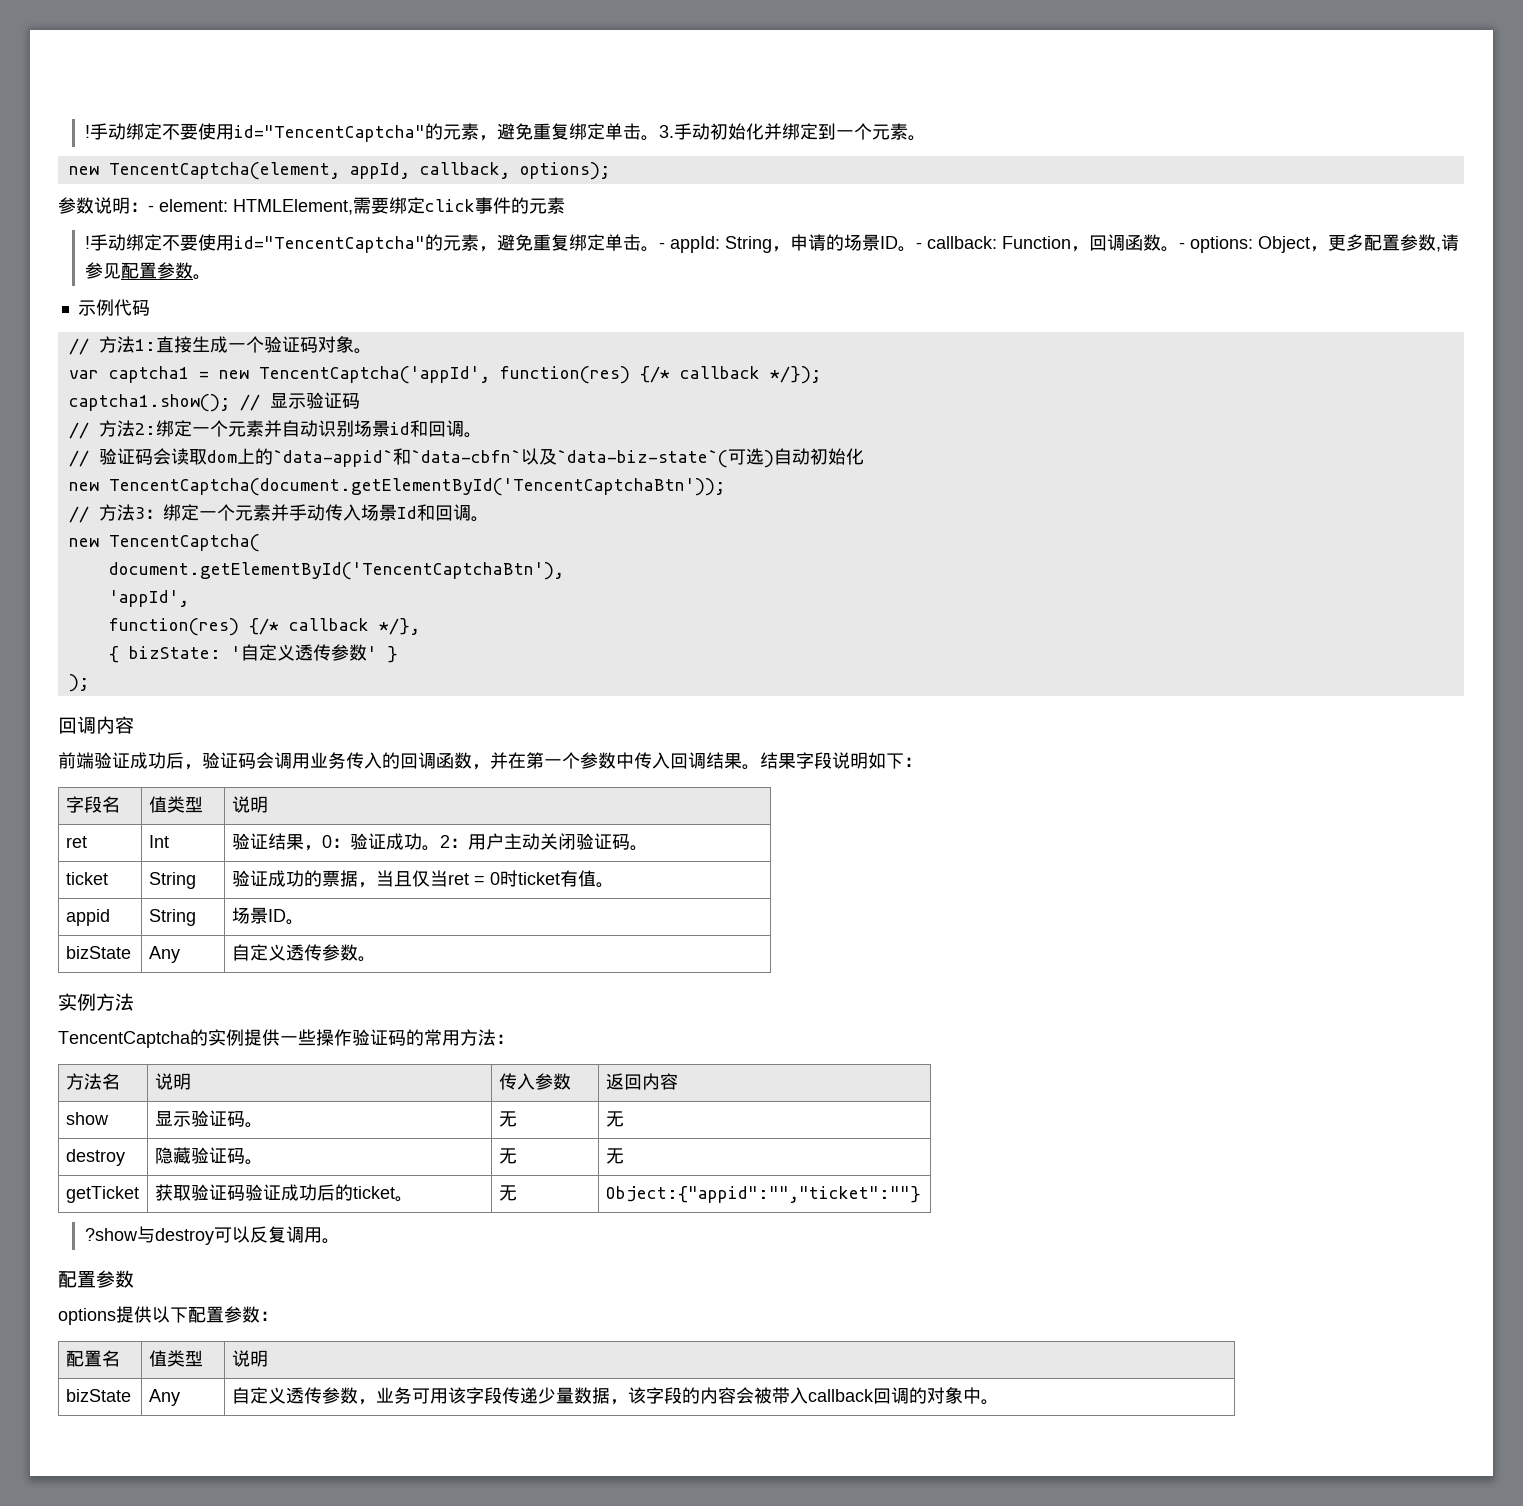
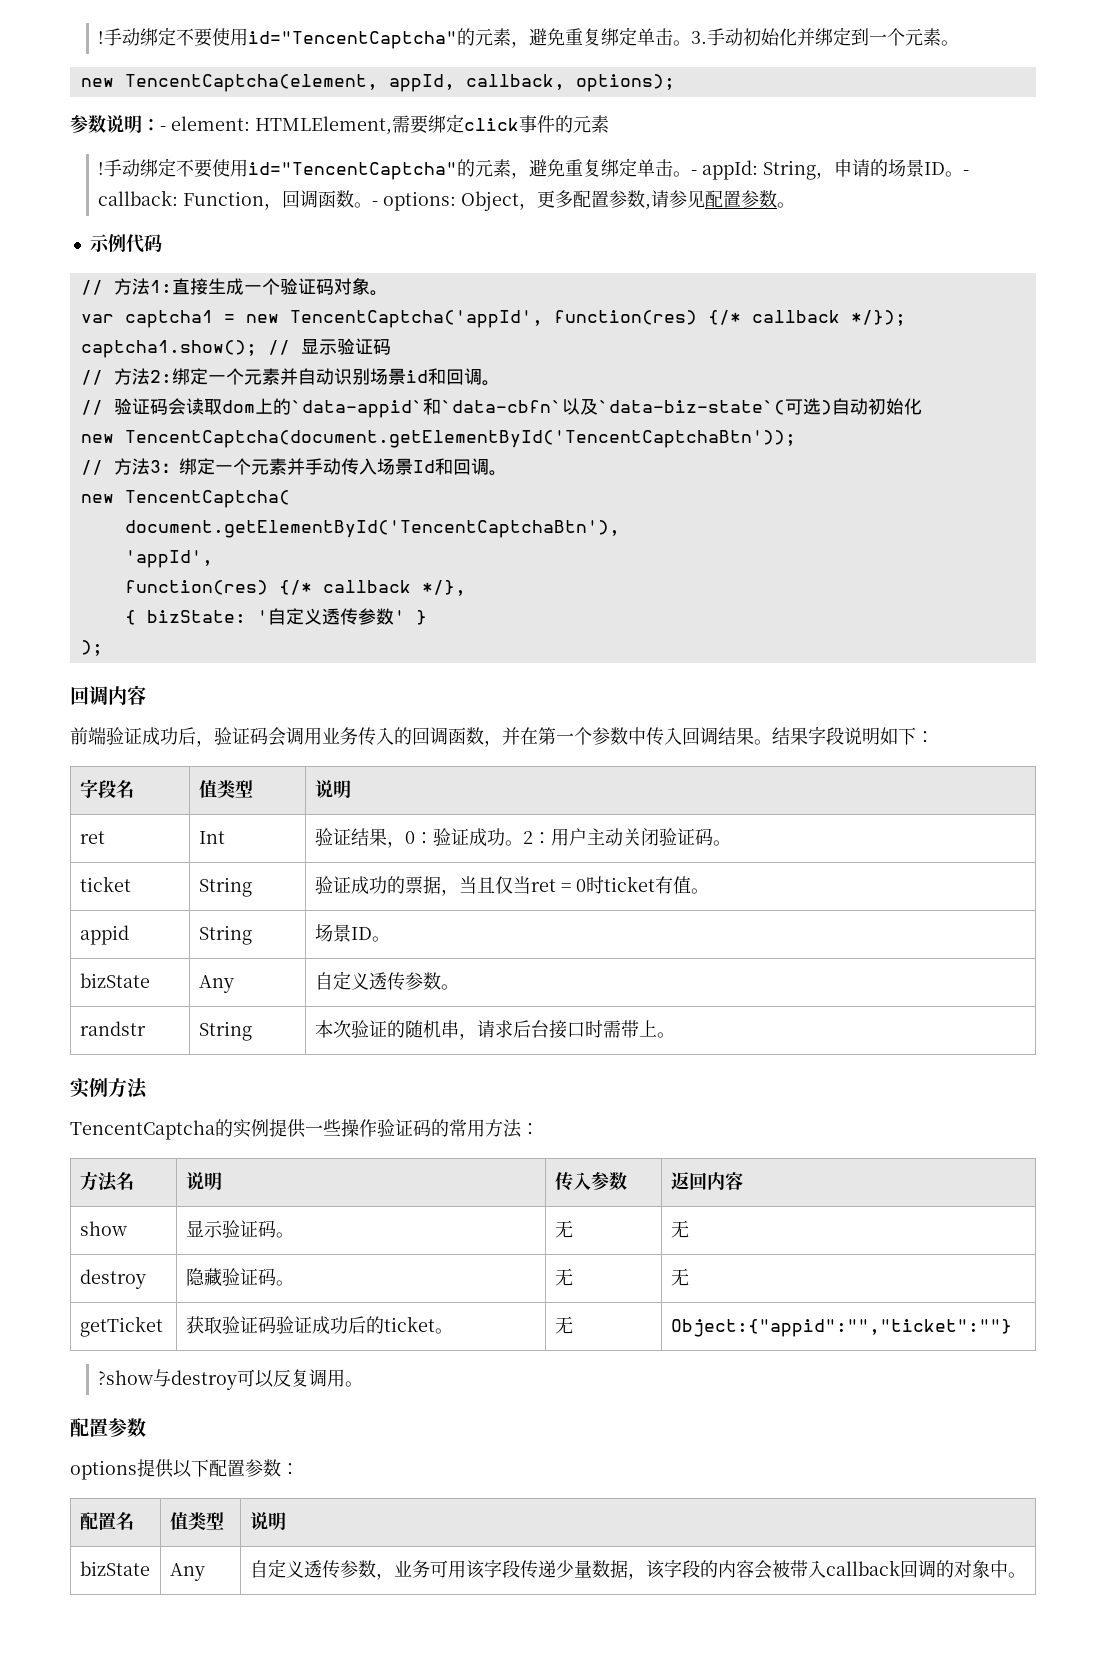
(376, 959) none -> [79,1021,146,1036] [198,1021,252,1041] [314,1020,675,1040] // randstr | String | 本次验证的随机串，请求后台接口时需带上。

